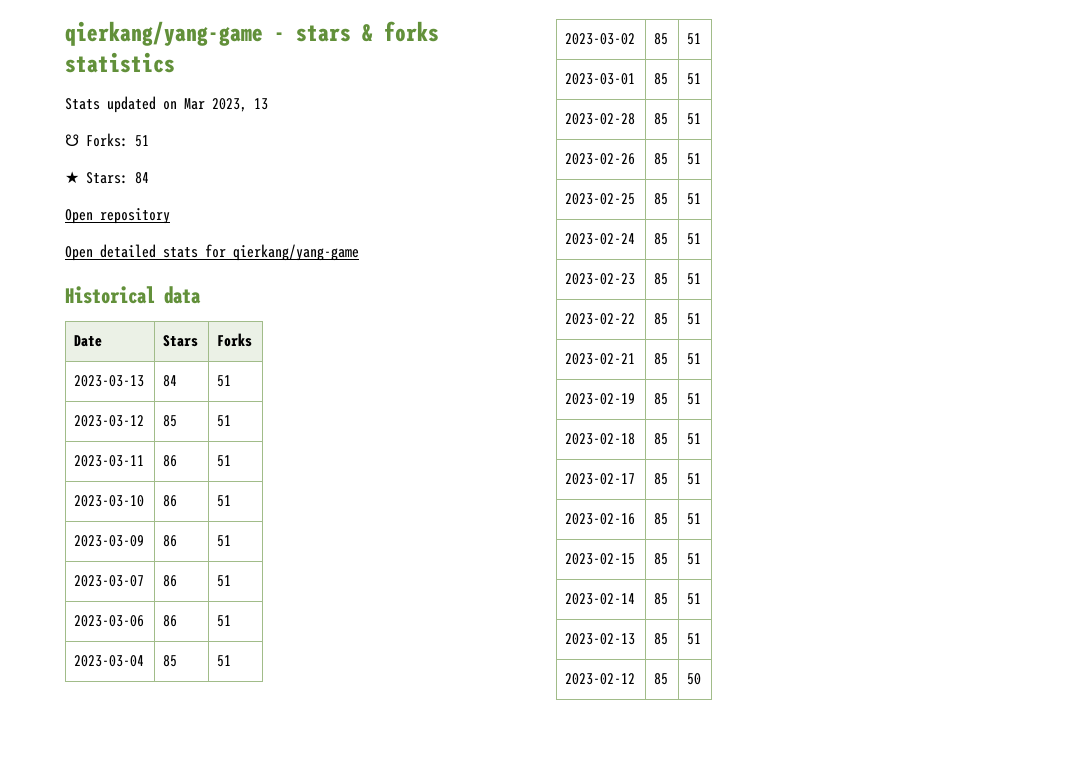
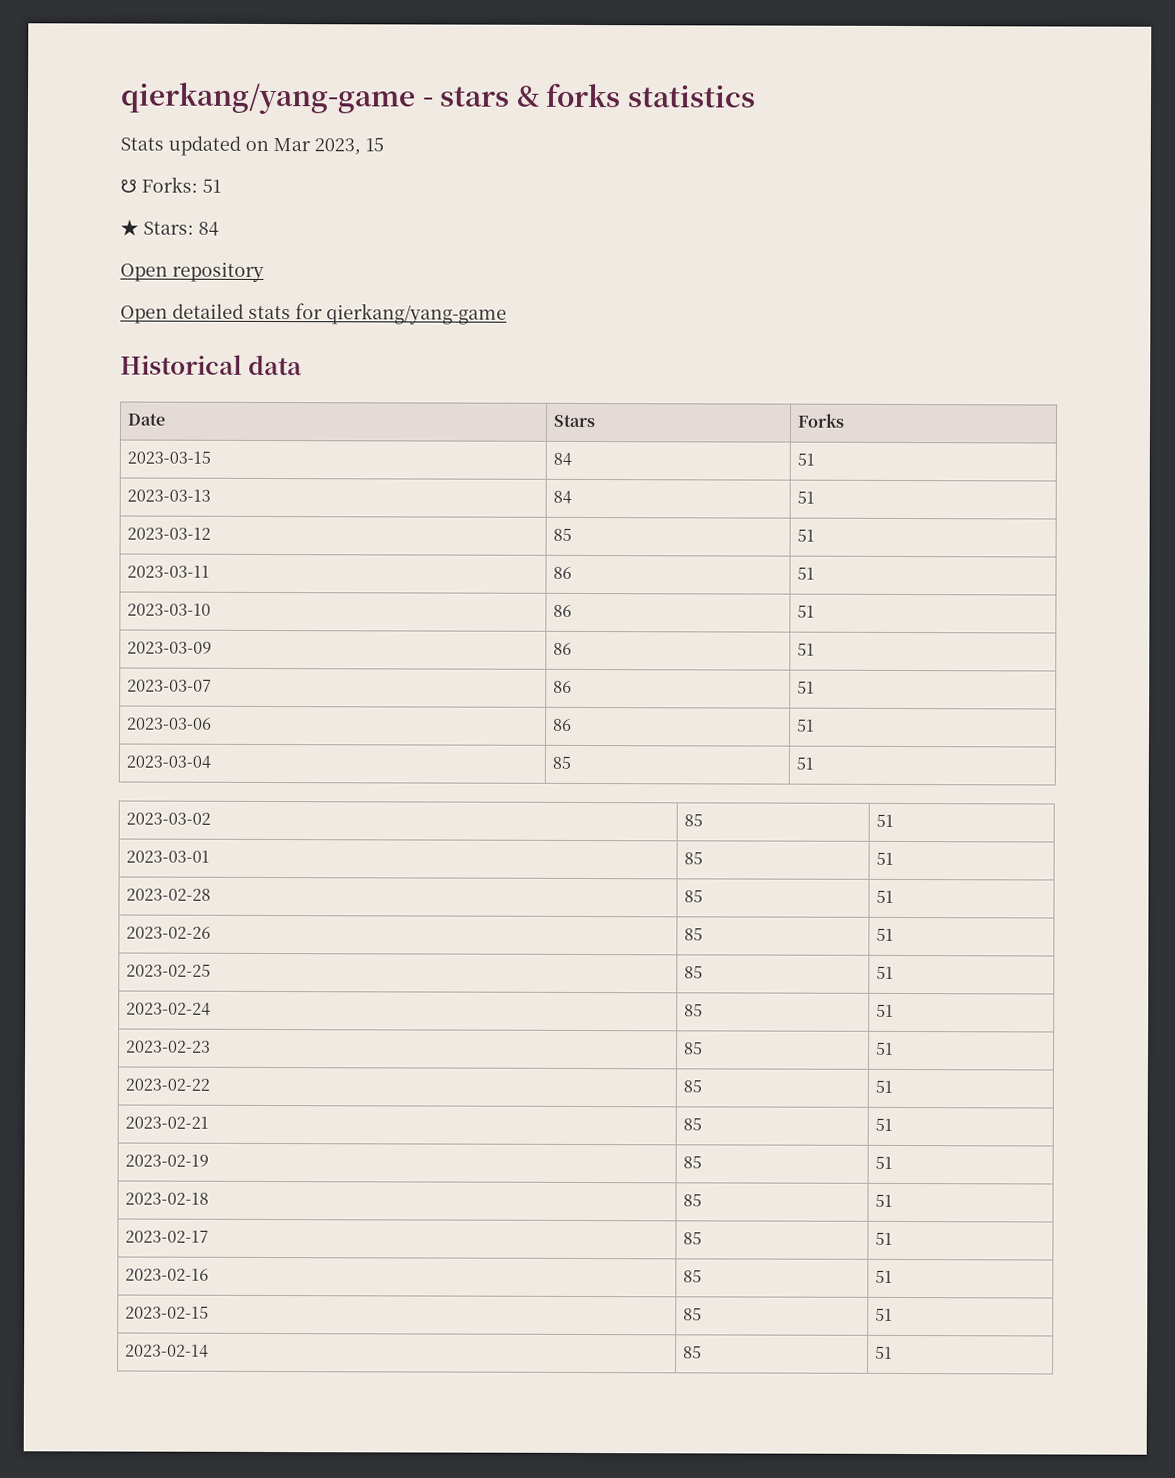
[254,98,268,110] 13 -> [365,137,384,152] 15
(253, 340) none -> [126,451,211,464] [552,452,572,466] [796,453,815,466] // 2023-03-15 | 84 | 51
[565,633,636,645] [654,633,669,645] [687,633,702,645] [565,673,636,685] [654,673,669,685] [687,673,702,685] // 2023-02-13 | 85 | 51 // 2023-02-12 | 85 | 50 -> (893, 1352) none

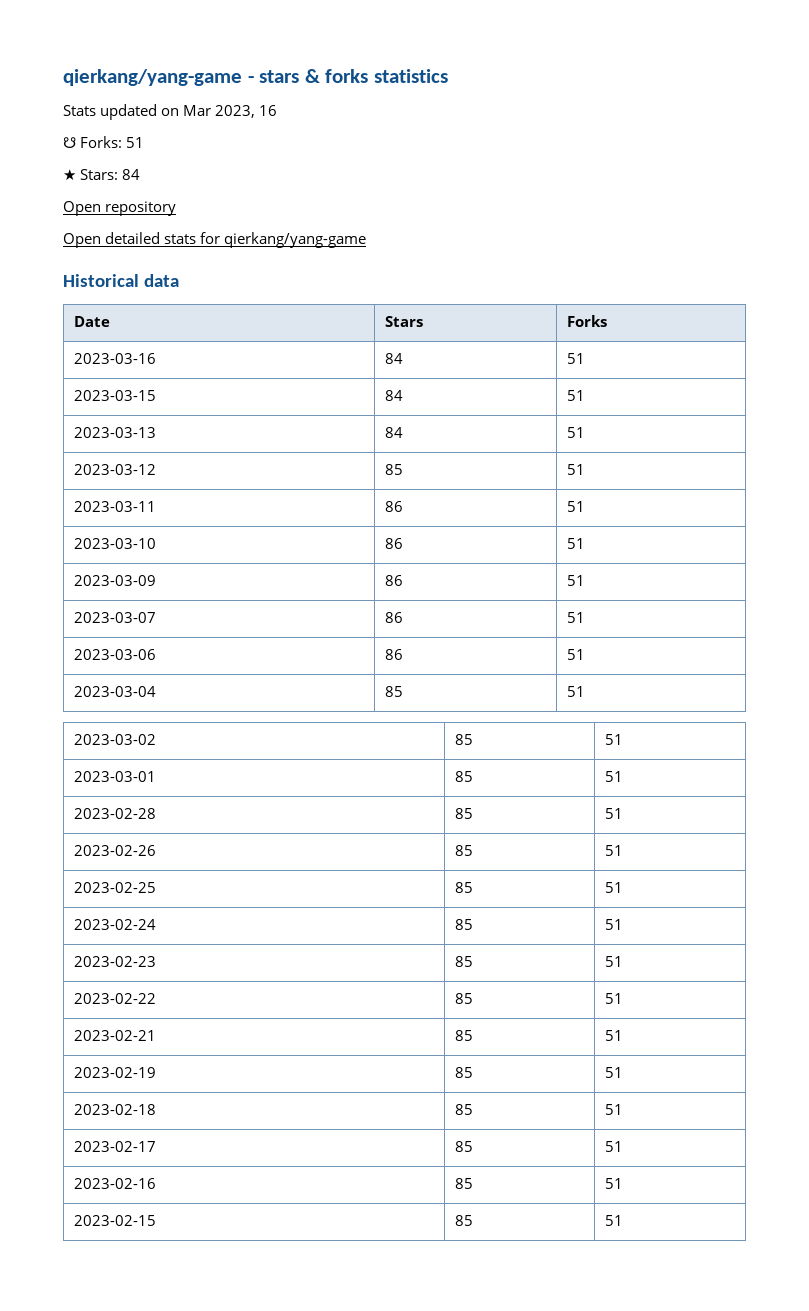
[365,137,384,152] 15 -> [259,105,278,116] 16
(845, 420) none -> [74,353,157,364] [385,353,404,364] [567,353,586,364] // 2023-03-16 | 84 | 51
[124,1344,209,1358] [682,1346,702,1359] [874,1346,893,1359] // 2023-02-14 | 85 | 51 -> (624, 1220) none

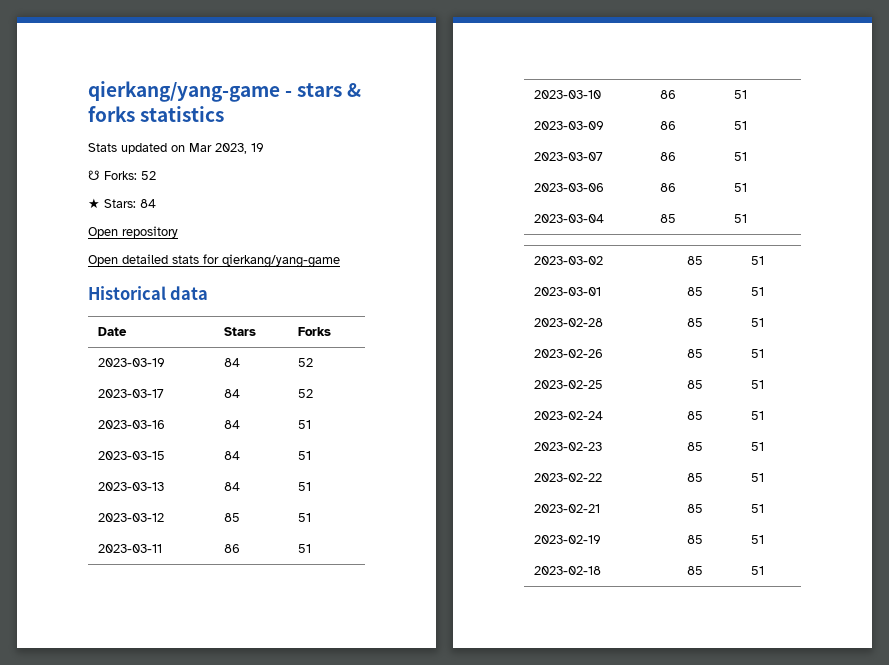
[259,105,278,116] 16 -> [251,143,264,152] 19
[126,137,145,148] 51 -> [141,171,156,180] 52
(608, 321) none -> [98,358,166,367] [224,358,241,367] [298,358,314,367] [98,389,165,398] [224,389,241,398] [298,389,314,398] // 2023-03-19 | 84 | 52 // 2023-03-17 | 84 | 52
[74,1141,157,1152] [455,1141,474,1152] [605,1141,624,1152] [74,1178,157,1189] [455,1178,474,1189] [605,1178,624,1189] [74,1215,157,1226] [455,1215,474,1226] [605,1215,624,1226] // 2023-02-17 | 85 | 51 // 2023-02-16 | 85 | 51 // 2023-02-15 | 85 | 51 -> (765, 570) none

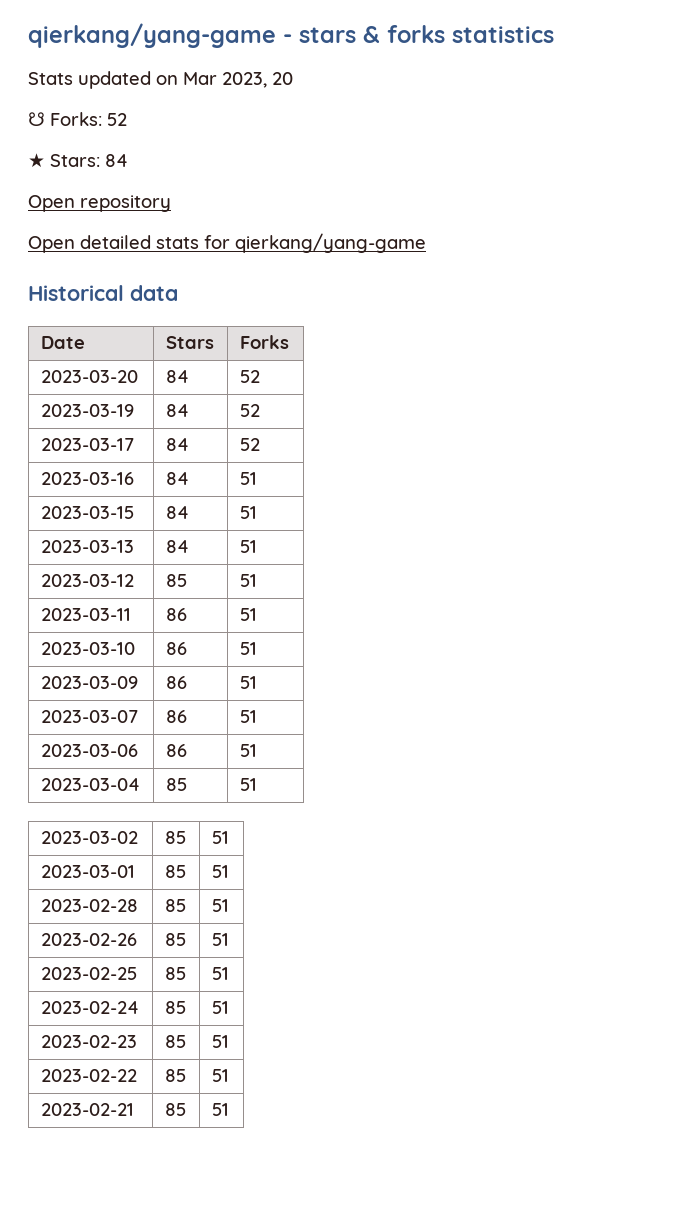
[251,143,264,152] 19 -> [272,72,293,85] 20
(332, 331) none -> [40,370,138,383] [165,370,189,383] [239,370,260,383] // 2023-03-20 | 84 | 52
[534,535,602,544] [687,535,704,544] [751,535,765,544] [534,566,602,575] [687,566,704,575] [751,566,765,575] // 2023-02-19 | 85 | 51 // 2023-02-18 | 85 | 51 -> (229, 1109) none

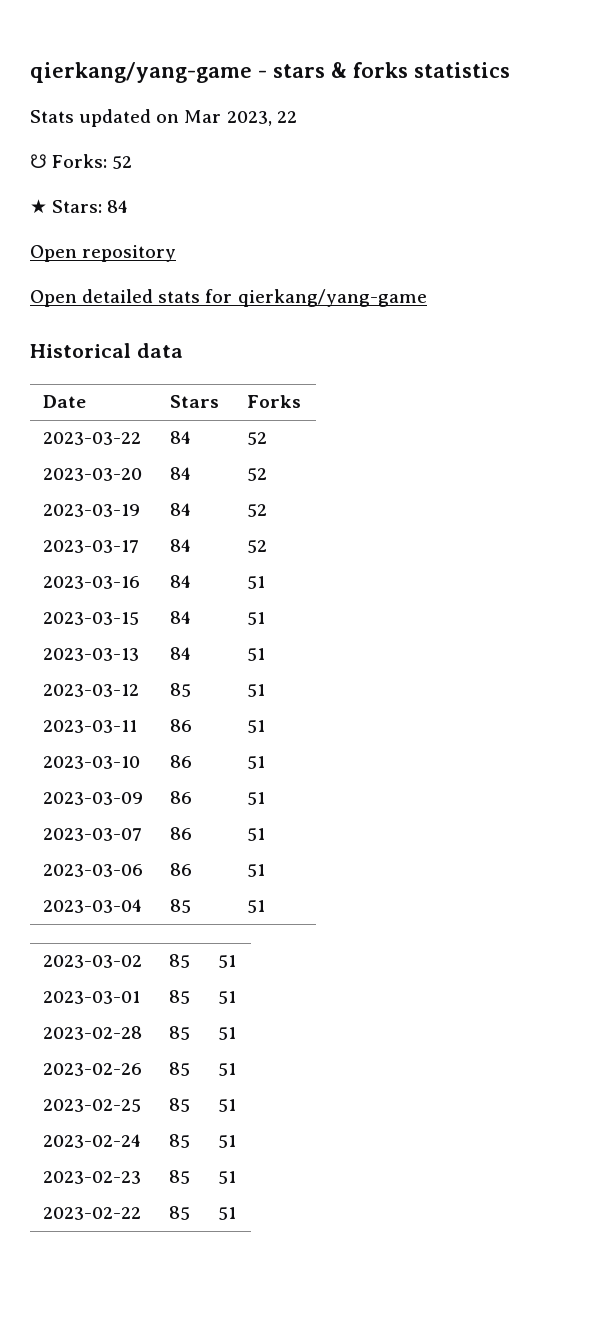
[272,72,293,85] 20 -> [276,111,297,123] 22
(289, 342) none -> [43,432,142,445] [170,431,192,444] [247,432,268,445] // 2023-03-22 | 84 | 52
[40,1103,134,1116] [164,1103,186,1116] [211,1103,229,1116] // 2023-02-21 | 85 | 51 -> (237, 1213) none

